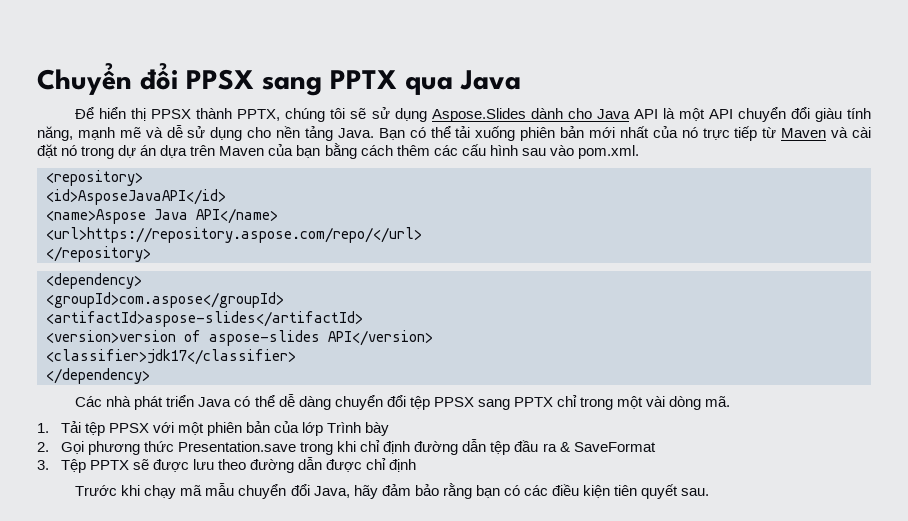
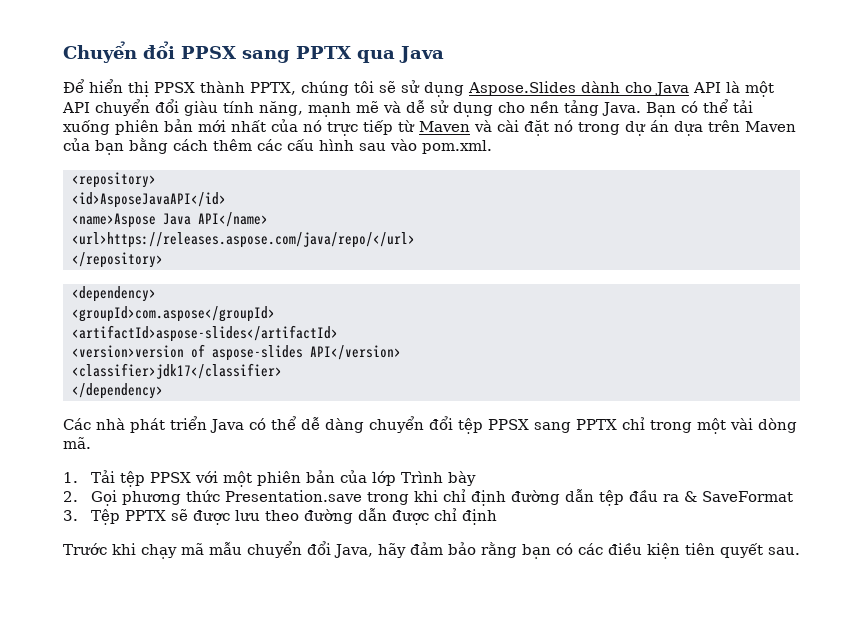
[46,227,422,243] <url>https://repository.aspose.com/repo/</url> -> [71,232,415,248] <url>https://releases.aspose.com/java/repo/</url>

